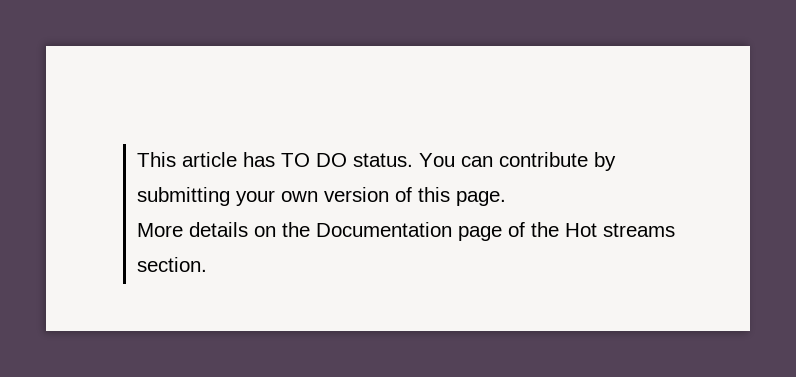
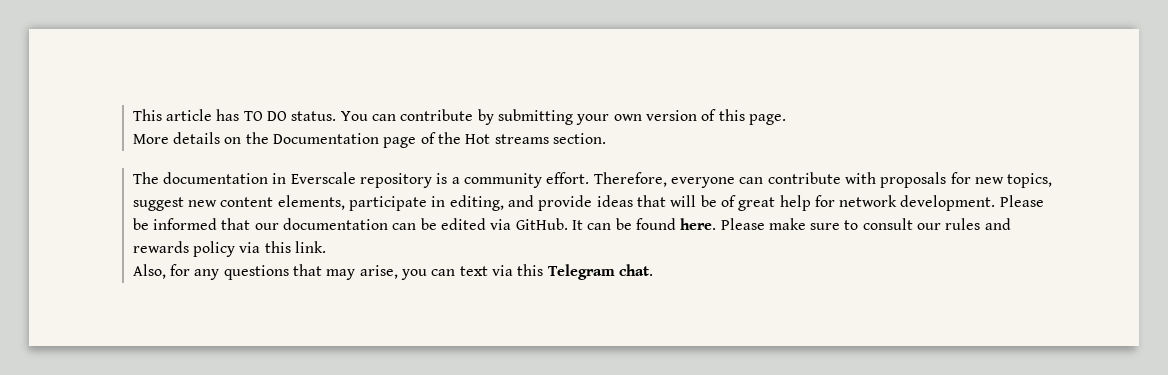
(208, 264) none -> [132,172,1053,188] [132,195,1044,211] [132,218,1011,230] [132,241,327,257] [132,264,653,280] // The documentation in Everscale repository is a community effort. Therefore, everyone can contribute with proposals for new topics, suggest new content elements, participate in editing, and provide ideas that will be of great help for network development. Please be informed that our documentation can be edited via GitHub. It can be found here. Please make sure to consult our rules and rewards policy via this link. // Also, for any questions that may arise, you can text via this Telegram chat.

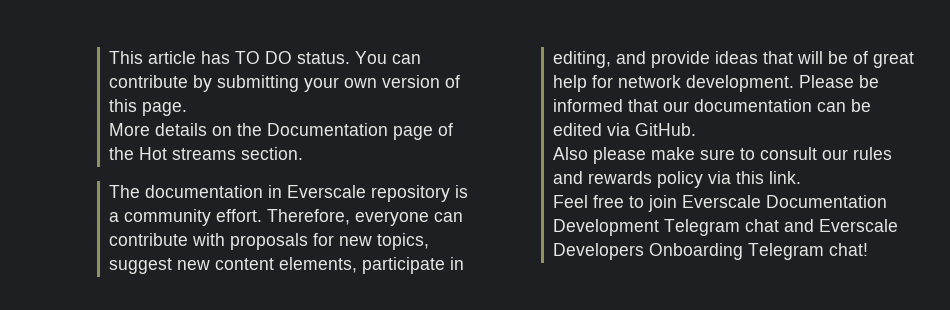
[571,218,765,230] It can be found here. Please -> [553,147,647,164] // Also please
[132,264,653,280] Also, for any questions that may arise, you can text via this Telegram chat. -> [553,195,888,212] [553,219,899,236] [553,243,869,260] Feel free to join Everscale Documentation Development Telegram chat and Everscale Developers Onboarding Telegram chat!

